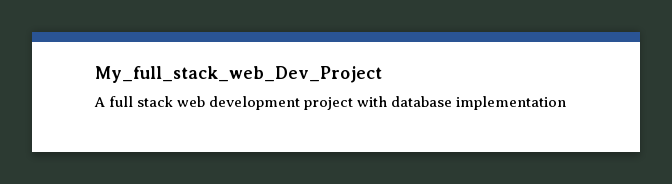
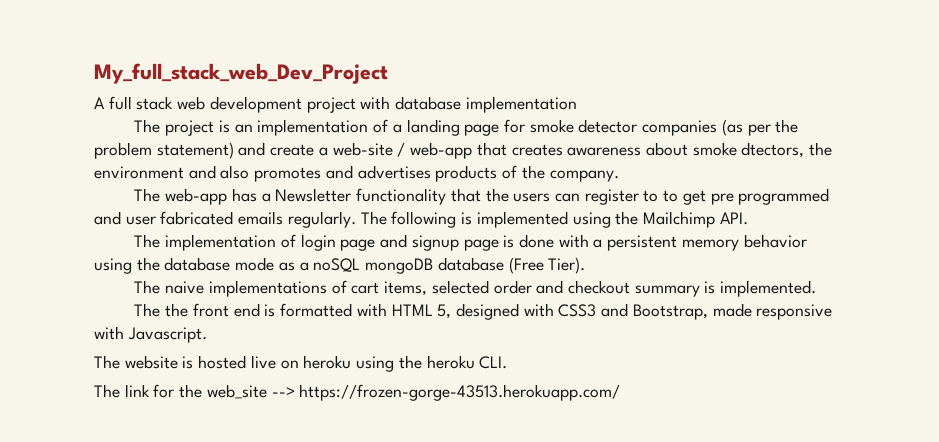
(567, 103) none -> [134,119,799,136] [94,142,833,159] [94,165,619,182] [134,188,830,205] [94,211,748,228] [134,234,807,251] [94,257,586,274] [134,280,817,297] [134,303,833,320] [94,326,207,343] [94,355,508,372] [94,384,621,401] // The project is an implementation of a landing page for smoke detector companies (as per the problem statement) and create a web-site / web-app that creates awareness about smoke dtectors, the environment and also promotes and advertises products of the company. // The web-app has a Newsletter functionality that the users can register to to get pre programmed and user fabricated emails regularly. The following is implemented using the Mailchimp API. // The implementation of login page and signup page is done with a persistent memory behavior using the database mode as a noSQL mongoDB database (Free Tier). // The naive implementations of cart items, selected order and checkout summary is implemented. // The the front end is formatted with HTML 5, designed with CSS3 and Bootstrap, made responsive with Javascript. // The website is hosted live on heroku using the heroku CLI. // The link for the web_site --> https://frozen-gorge-43513.herokuapp.com/

